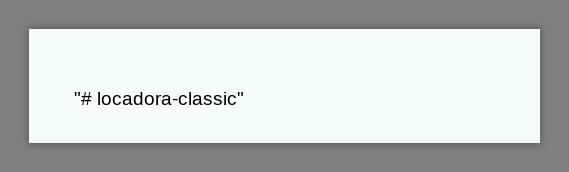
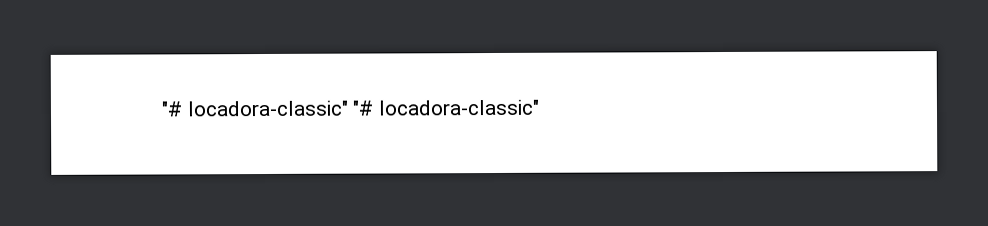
[74,92,245,105] "# locadora-classic" -> [161,99,541,117] "# locadora-classic" "# locadora-classic"

